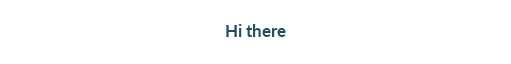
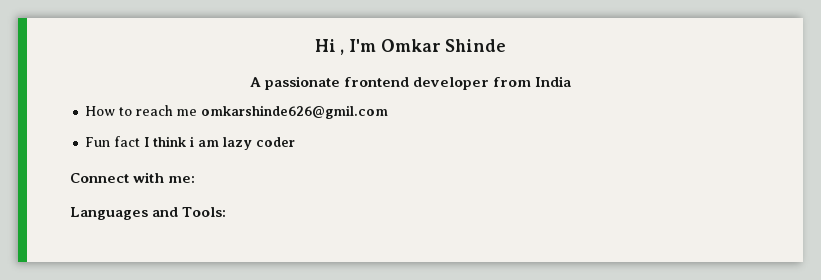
[246,24,287,37] there -> [340,39,507,55] [249,76,572,90] [85,105,389,119] [85,136,296,150] [70,172,196,183] [70,207,227,220] , I'm Omkar Shinde // A passionate frontend developer from India // How to reach me omkarshinde626@gmil.com // Fun fact I think i am lazy coder // Connect with me: // Languages and Tools:

